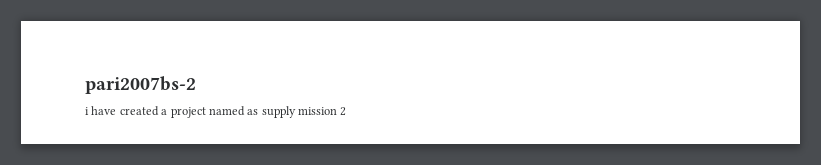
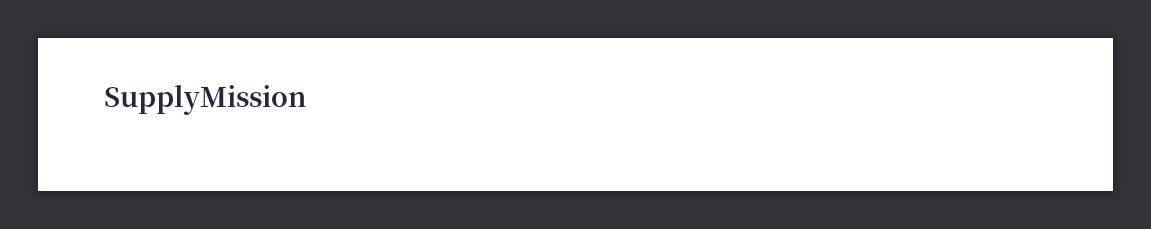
[85,76,196,94] [85,106,347,118] pari2007bs-2 // i have created a project named as supply mission 2 -> [104,84,307,115] SupplyMission

